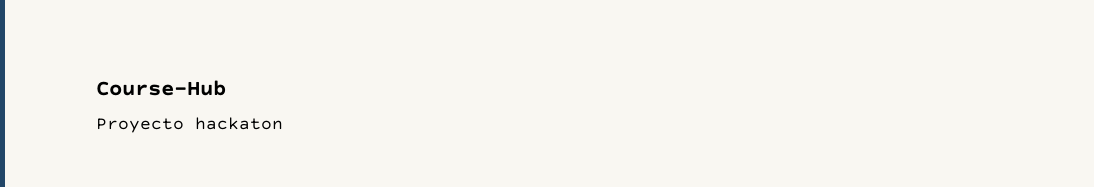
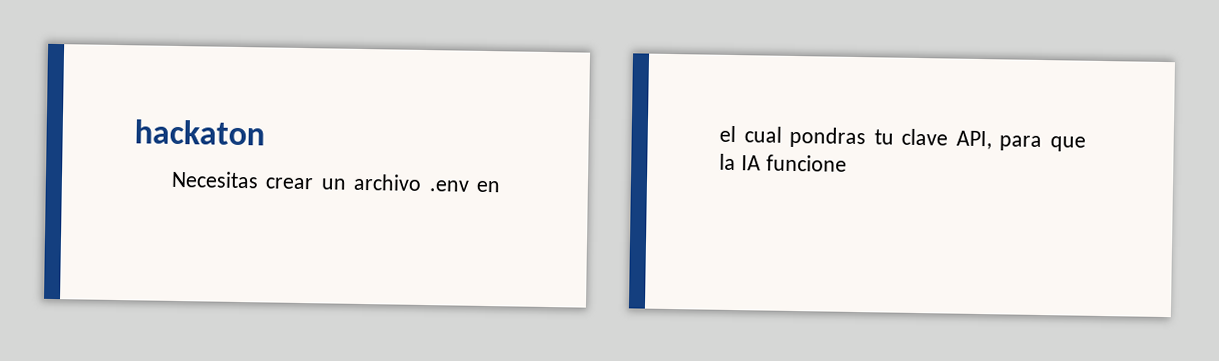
[96,80,226,96] [96,117,283,133] Course-Hub // Proyecto hackaton -> [134,119,265,146] [170,170,501,193] [719,125,1086,152] [719,153,847,172] hackaton // Necesitas crear un archivo .env en el cual pondras tu clave API, para que la IA funcione

